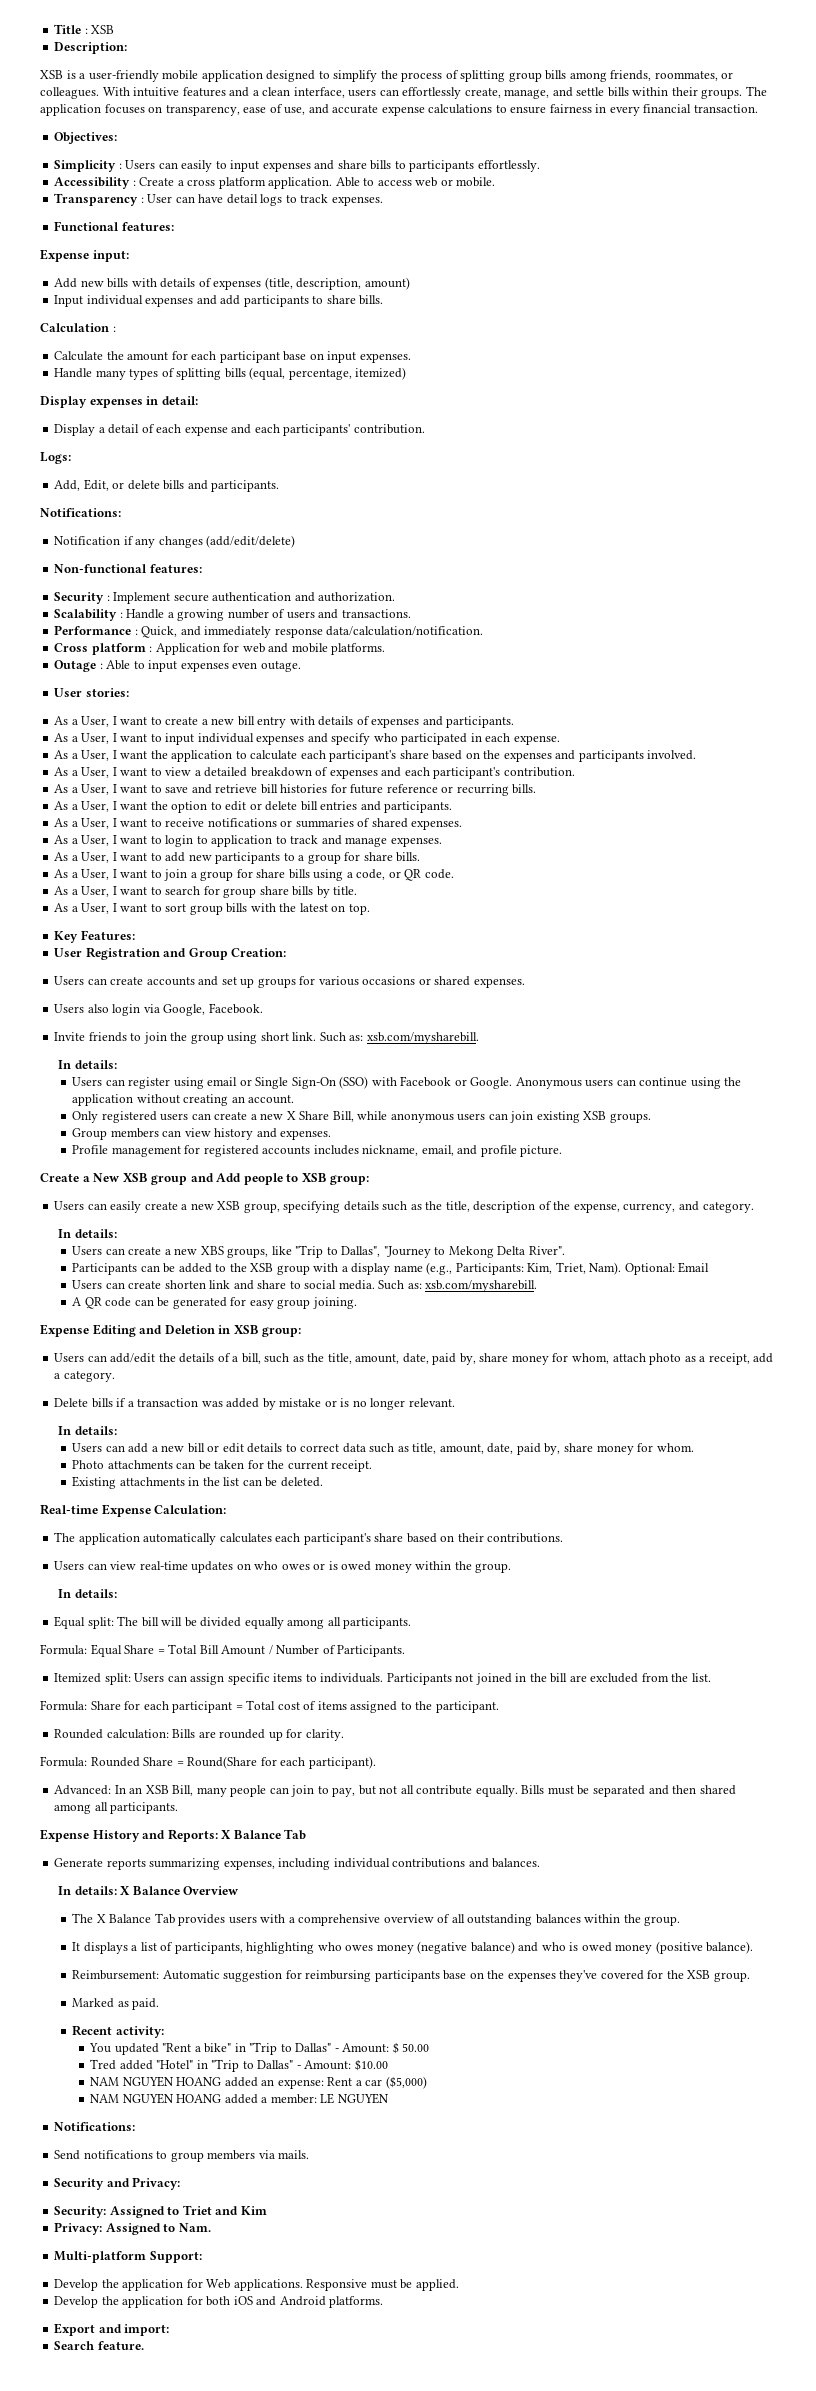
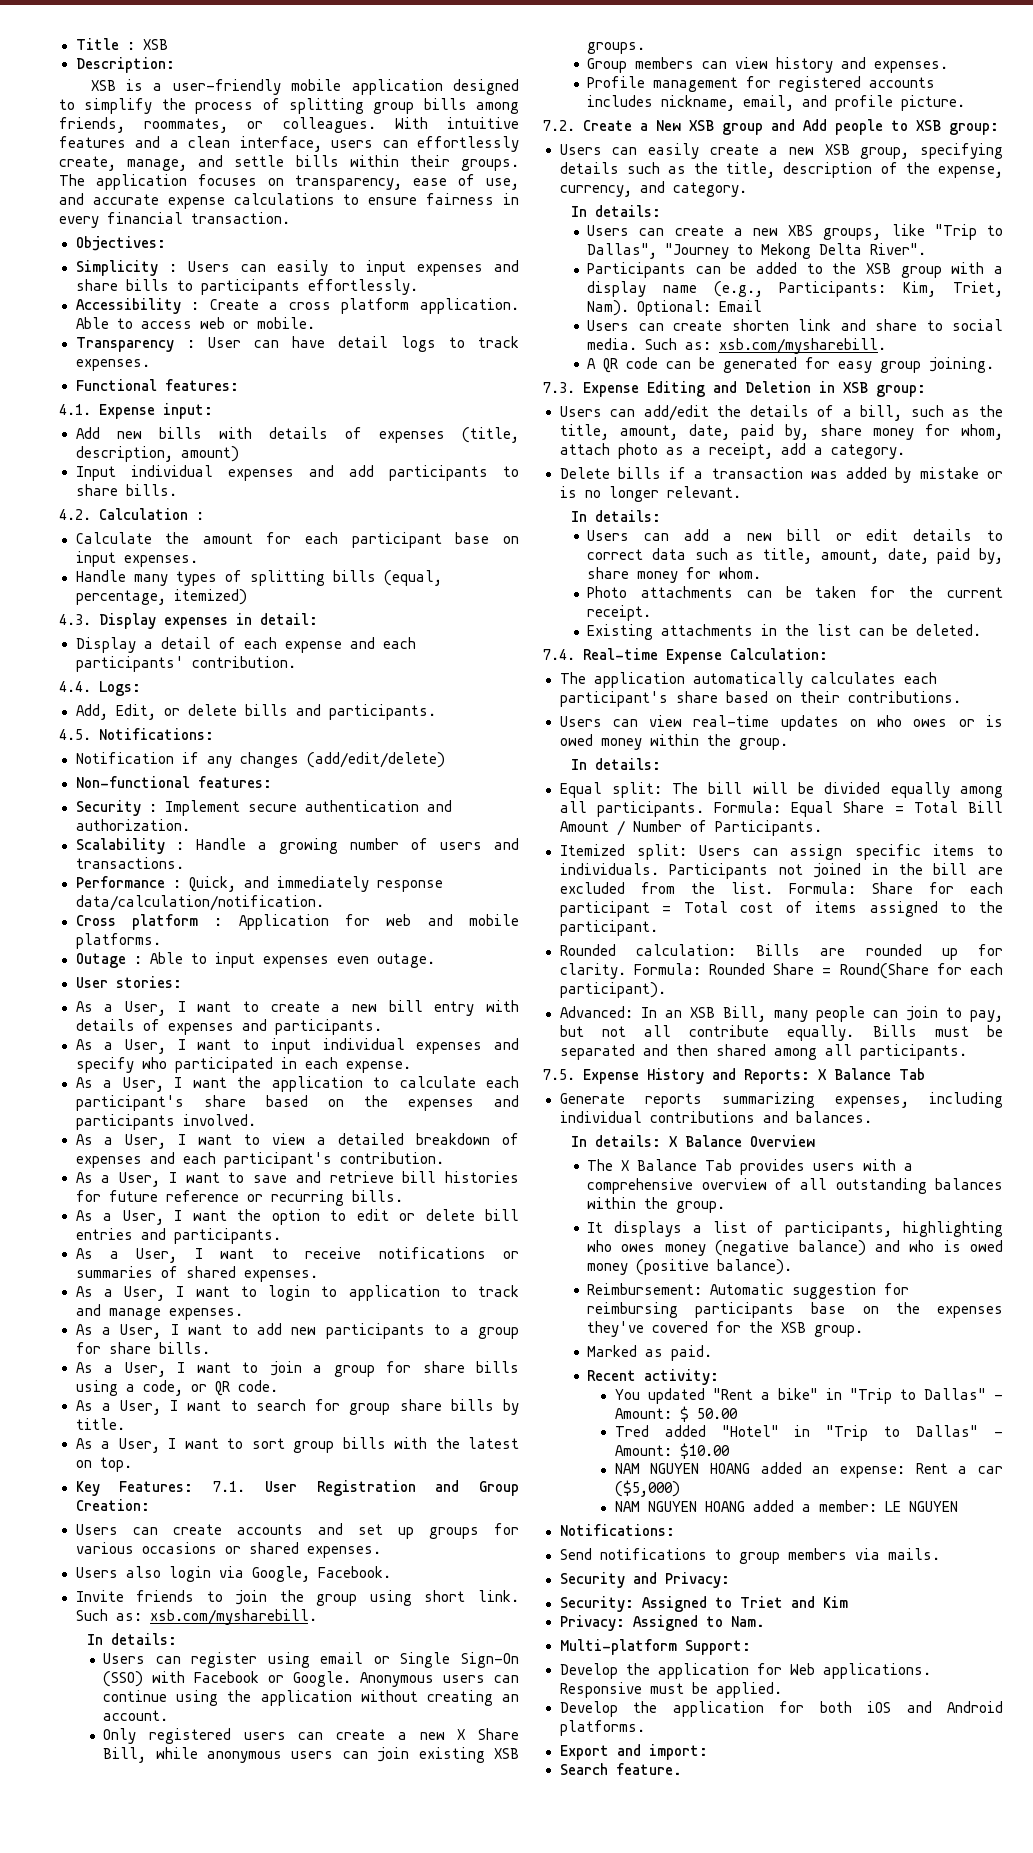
(174, 226) none -> [59,404,91,415] 4.1.
(384, 300) none -> [59,509,91,520] 4.2.
(407, 373) none -> [59,614,91,625] 4.3.
(425, 429) none -> [59,681,91,692] 4.4.
(280, 486) none -> [59,729,91,740] 4.5.
(135, 935) // -> [213,1481,245,1492] 7.1.
(563, 1151) none -> [543,120,575,131] 7.2.
(357, 1303) none -> [543,382,575,393] 7.3.
(323, 1482) none -> [543,649,575,660] 7.4.
(412, 1623) // -> (704, 809) none
(711, 1677) // -> (773, 888) none
(344, 1735) // -> (626, 971) none
(179, 1808) none -> [543,1069,575,1080] 7.5.

